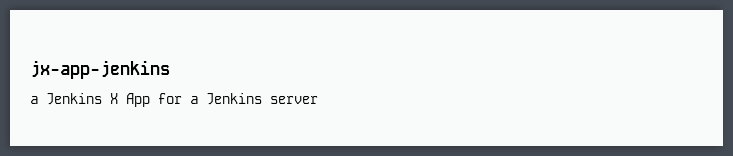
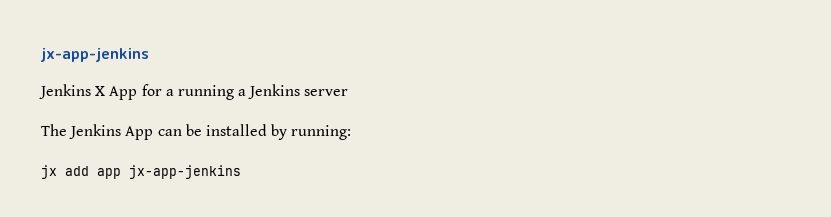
[30,96,38,104] a -> (149, 55) none
(198, 100) none -> [177,85,247,100] running a
(318, 100) none -> [41,124,352,140] [41,165,241,179] // The Jenkins App can be installed by running: // jx add app jx-app-jenkins

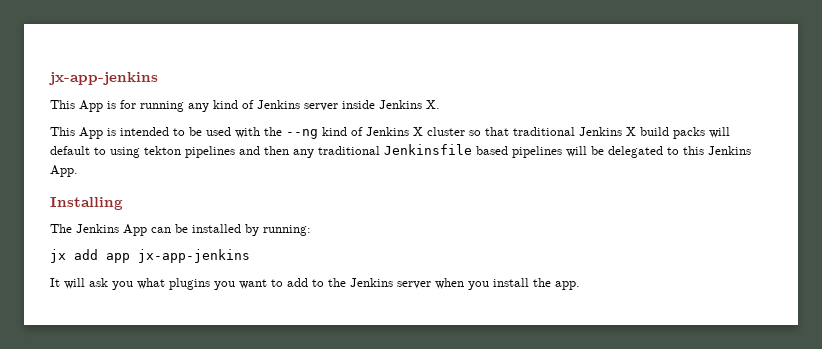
[41,48,149,62] [39,84,349,100] jx-app-jenkins // Jenkins X App for a running a Jenkins server -> [49,72,158,85] [50,100,440,112] [50,127,730,139] [50,144,751,158] [50,165,78,177] [50,197,123,210] jx-app-jenkins // This App is for running any kind of Jenkins server inside Jenkins X. // This App is intended to be used with the --ng kind of Jenkins X cluster so that traditional Jenkins X build packs will default to using tekton pipelines and then any traditional Jenkinsfile based pipelines will be delegated to this Jenkins App. // Installing
(241, 172) none -> [50,278,580,290] // It will ask you what plugins you want to add to the Jenkins server when you install the app.

